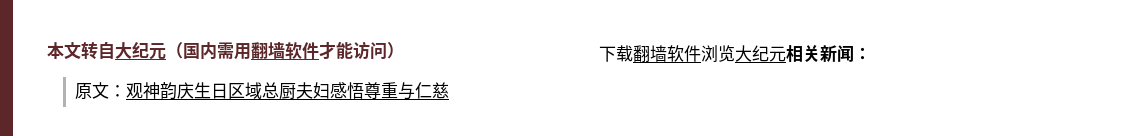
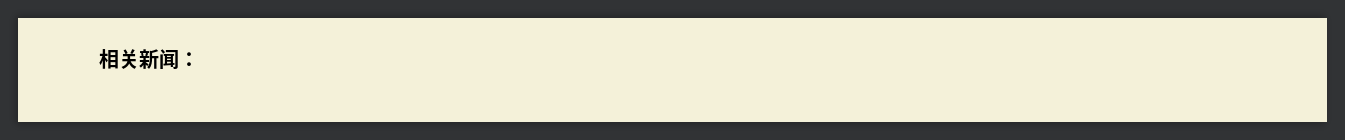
[47,41,404,60] [74,82,449,100] [599,45,786,62] 本文转自大纪元（国内需用翻墙软件才能访问） // 原文：观神韵庆生日区域总厨夫妇感悟尊重与仁慈 // 下载翻墙软件浏览大纪元 -> (99, 59) none

